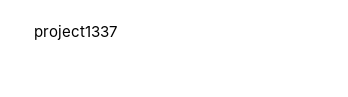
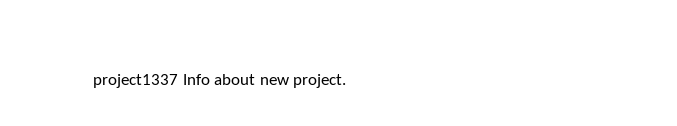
(117, 32) none -> [182,74,347,88] Info about new project.

